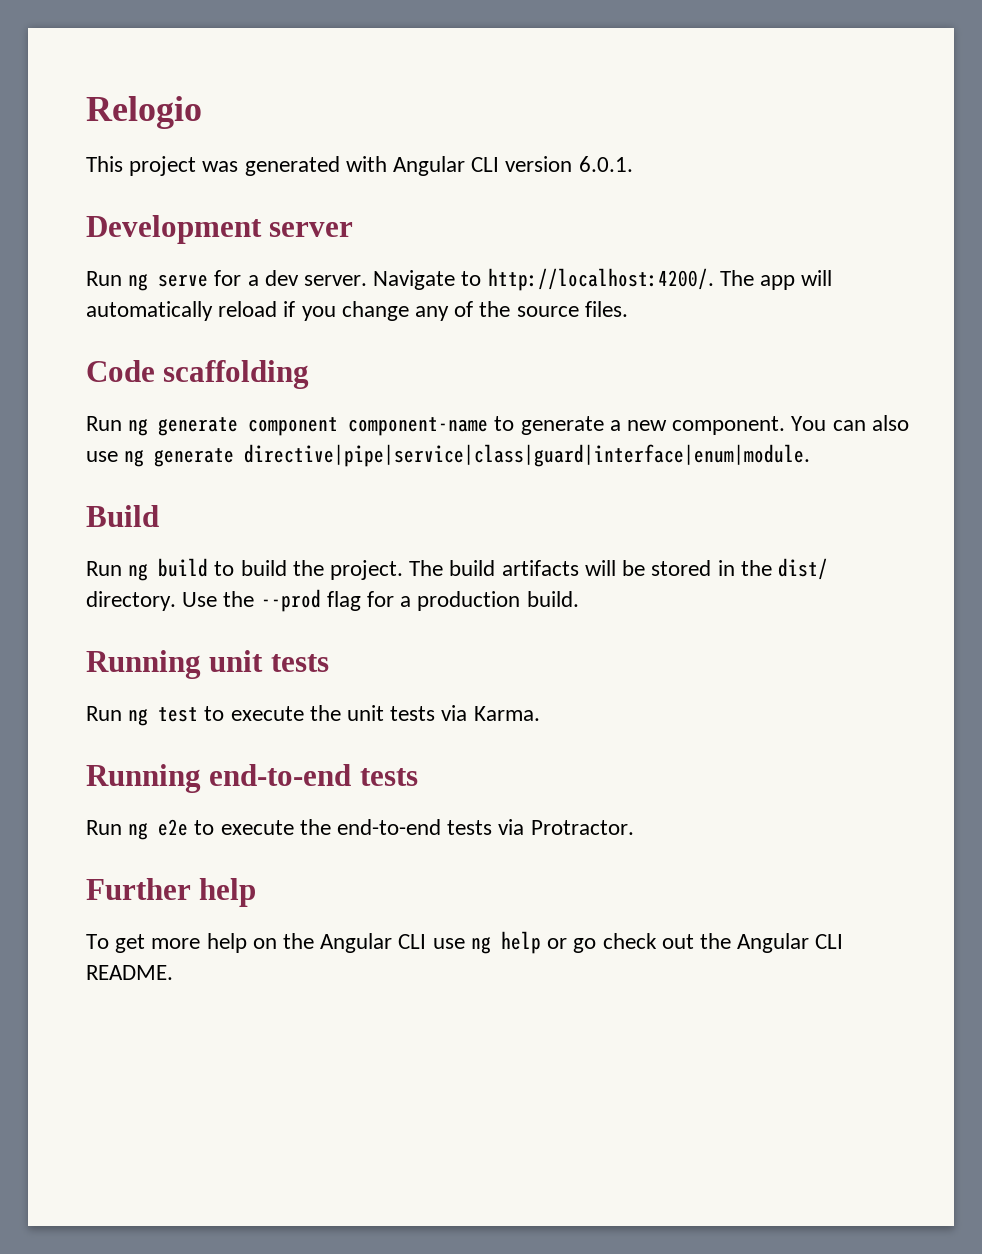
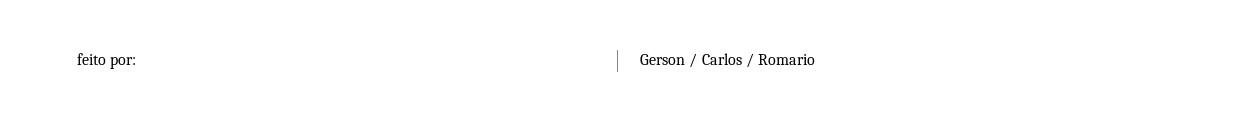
[86,96,202,129] [86,156,633,176] [86,215,354,244] [86,268,833,291] [86,301,628,321] [86,360,310,389] [86,415,909,436] [86,444,811,467] [86,505,159,527] [86,558,828,581] [86,589,579,612] [86,650,329,679] [86,705,540,726] [86,764,418,793] [86,819,634,840] [86,878,257,907] [86,931,844,954] [86,965,173,980] Relogio // This project was generated with Angular CLI version 6.0.1. // Development server // Run ng serve for a dev server. Navigate to http://localhost:4200/. The app will automatically reload if you change any of the source files. // Code scaffolding // Run ng generate component component-name to generate a new component. You can also use ng generate directive|pipe|service|class|guard|interface|enum|module. // Build // Run ng build to build the project. The build artifacts will be stored in the dist/ directory. Use the --prod flag for a production build. // Running unit tests // Run ng test to execute the unit tests via Karma. // Running end-to-end tests // Run ng e2e to execute the end-to-end tests via Protractor. // Further help // To get more help on the Angular CLI use ng help or go check out the Angular CLI README. -> [77,53,137,69] [640,53,816,68] feito por: // Gerson / Carlos / Romario

